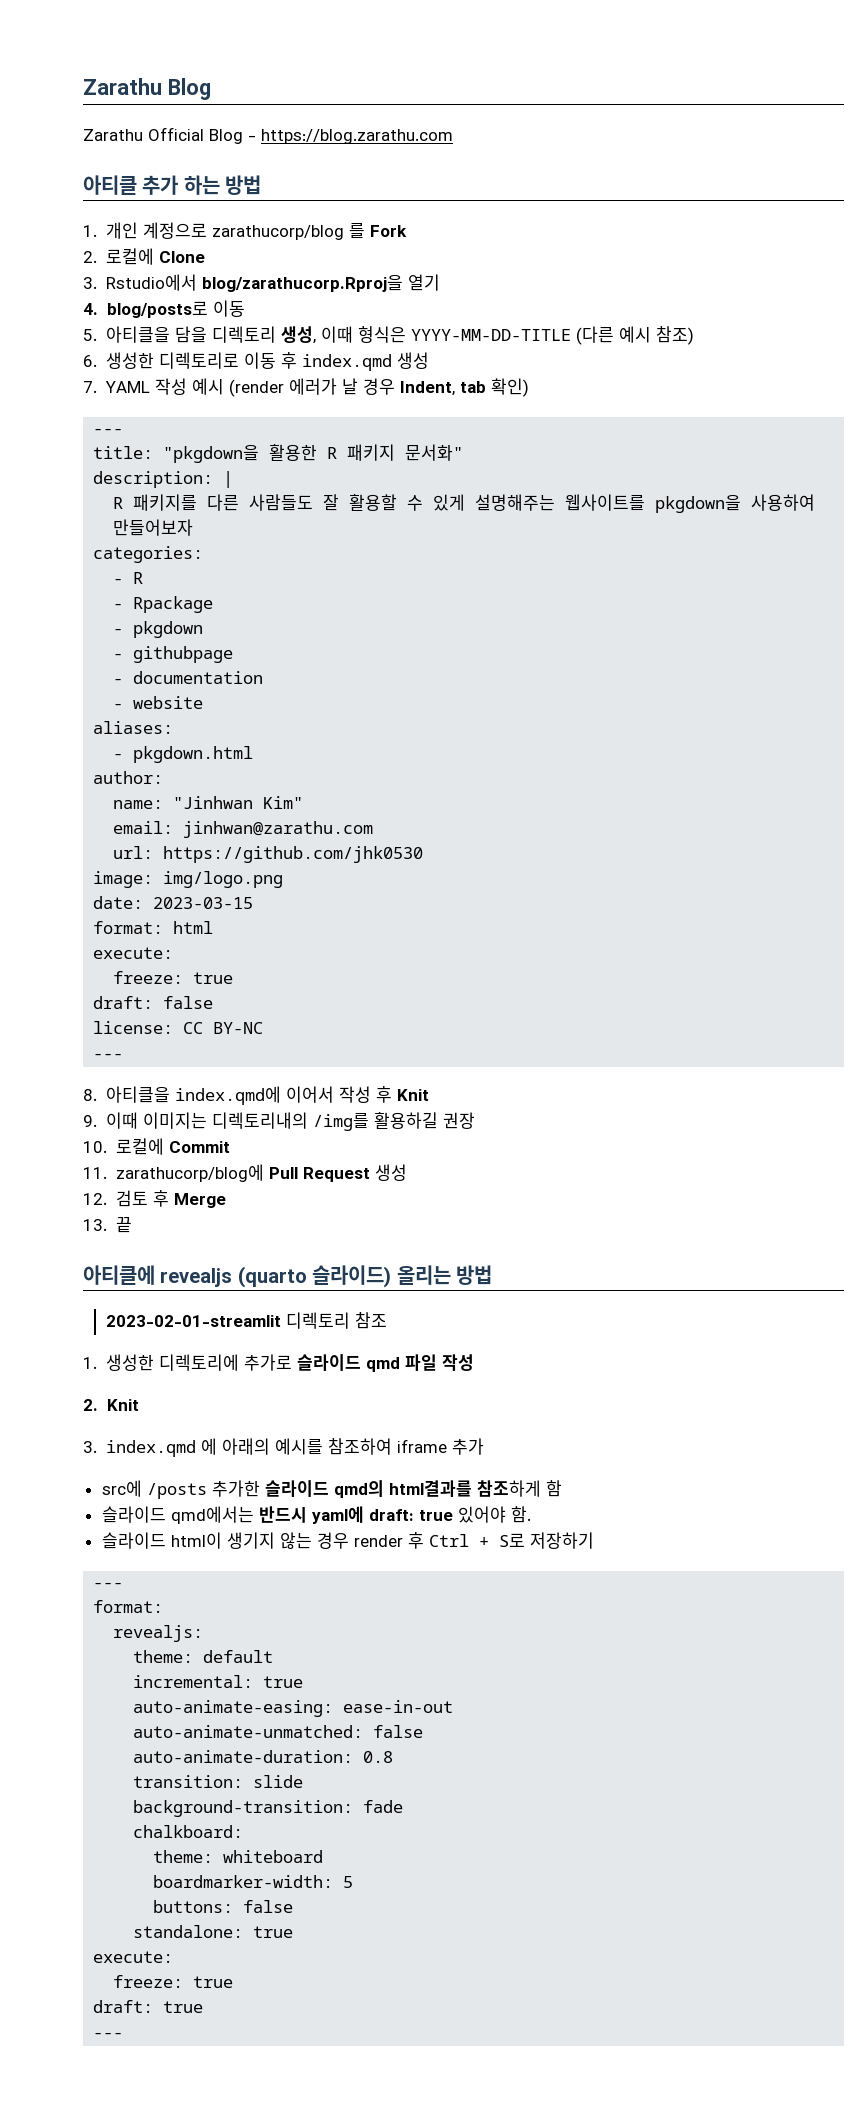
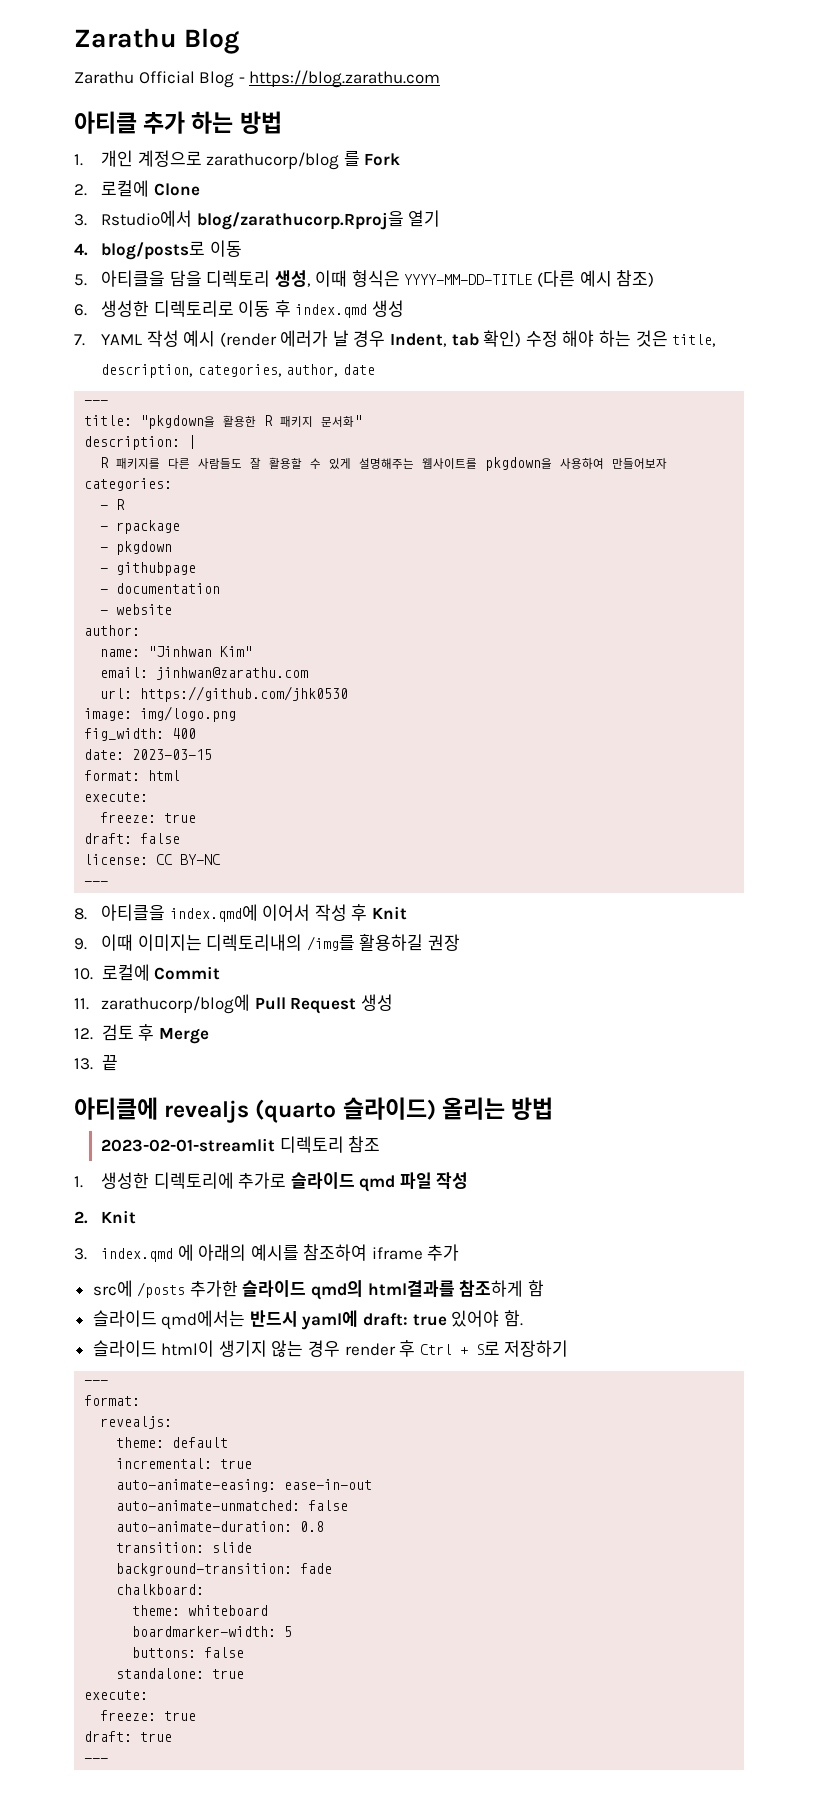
(529, 387) none -> [525,330,717,347] [100,364,375,378] 수정 해야 하는 것은 title, description, categories, author, date
[133,596,214,613] Rpackage -> [116,520,181,534] rpackage
[93,721,174,734] [113,746,254,763] // aliases: // - pkgdown.html -> (173, 609) none
(284, 879) none -> [84,728,197,741] // fig_width: 400

